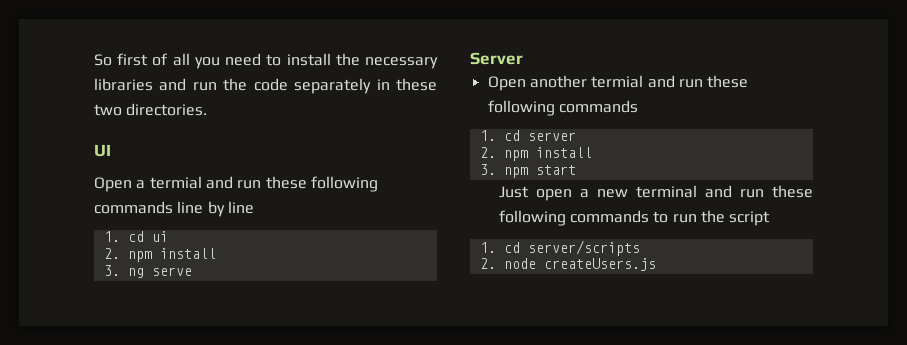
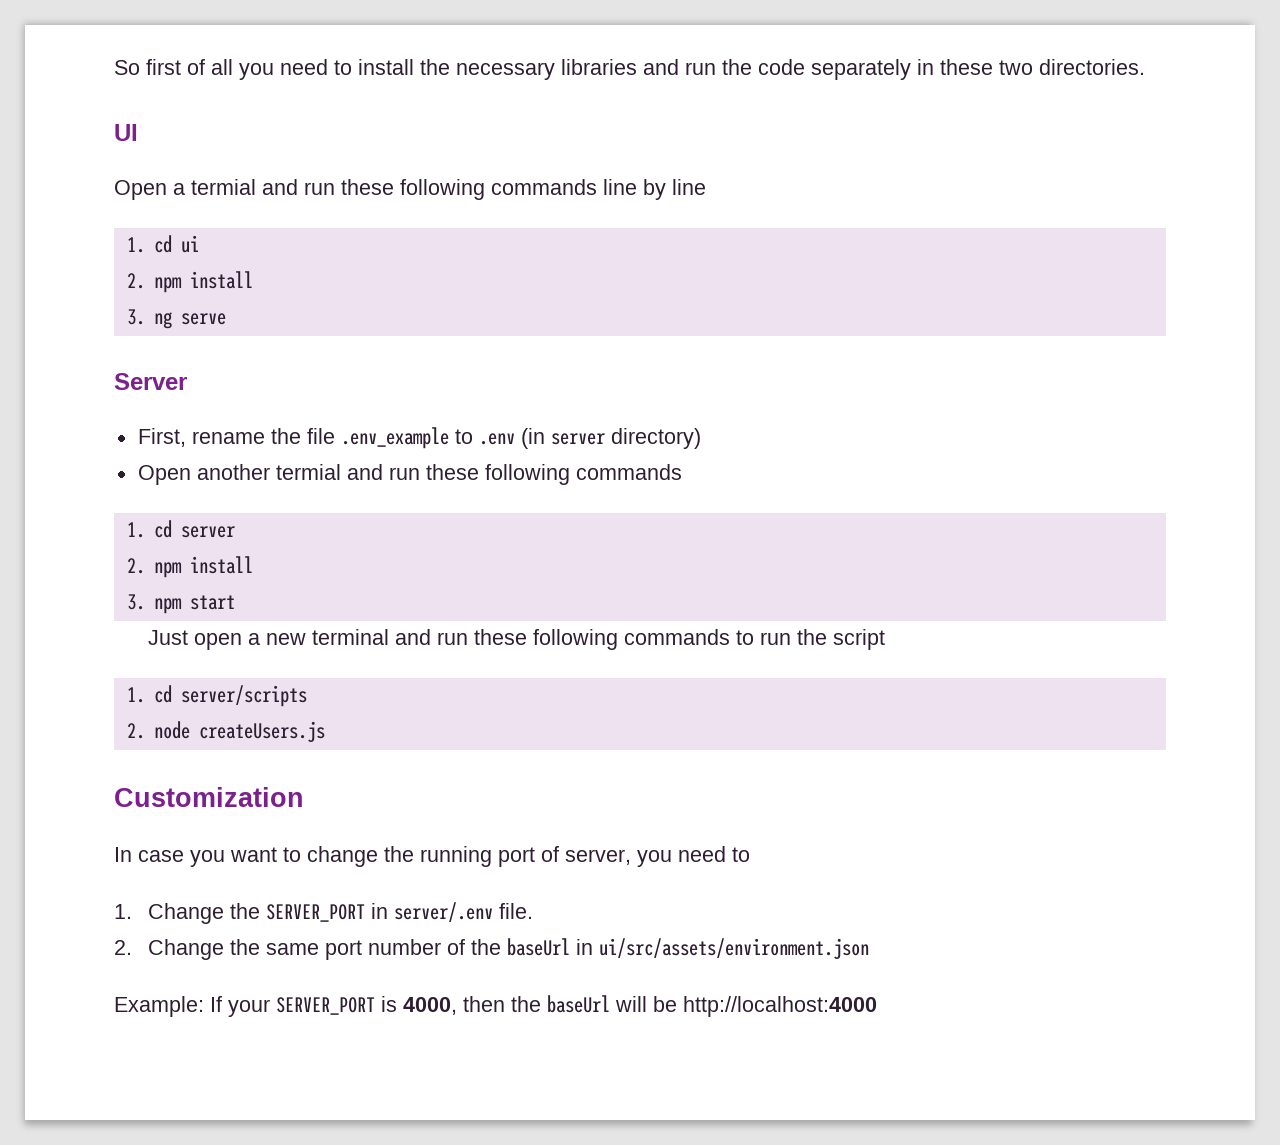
(523, 58) none -> [137,427,701,449] // First, rename the file .env_example to .env (in server directory)
(656, 264) none -> [114,787,304,807] [114,846,750,867] [114,902,533,924] [114,938,869,960] [114,995,877,1017] // Customization // In case you want to change the running port of server, you need to // 1. Change the SERVER_PORT in server/.env file. // 2. Change the same port number of the baseUrl in ui/src/assets/environment.json // Example: If your SERVER_PORT is 4000, then the baseUrl will be http://localhost:4000

